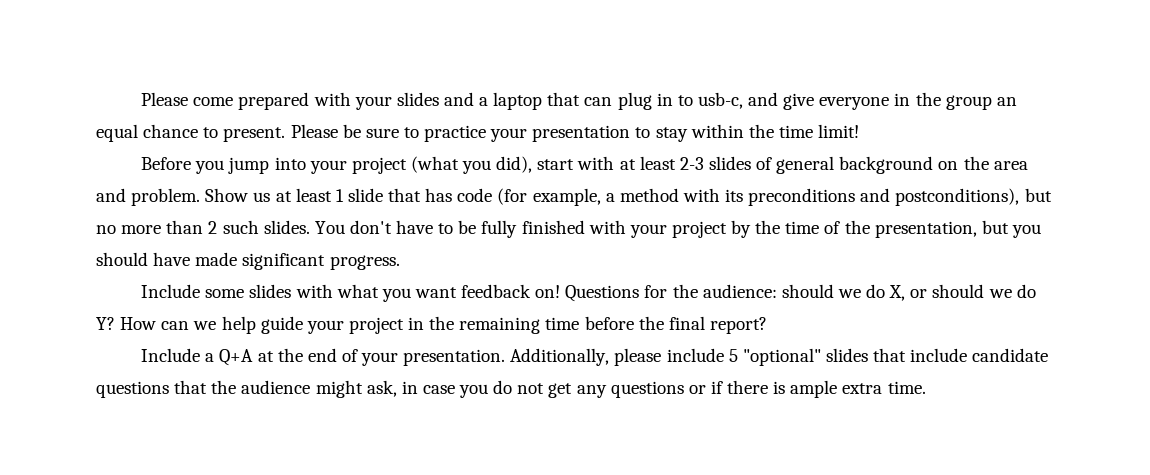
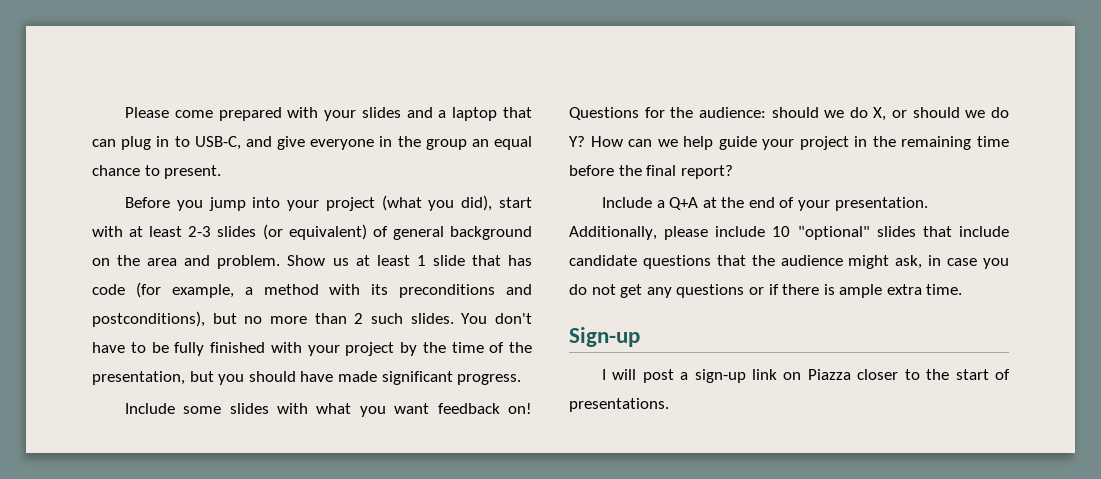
[697,92,743,109] usb-c, -> [194,136,241,150] USB-C,
[290,124,860,142] Please be sure to practice your presentation to stay within the time limit! -> (222, 172) none
(751, 163) none -> [262,224,367,240] (or equivalent)
[728,349,738,362] 5 -> [772,226,791,237] 10
(926, 387) none -> [569,327,640,347] [601,369,1010,383] [569,398,669,412] // Sign-up // I will post a sign-up link on Piazza closer to the start of presentations.

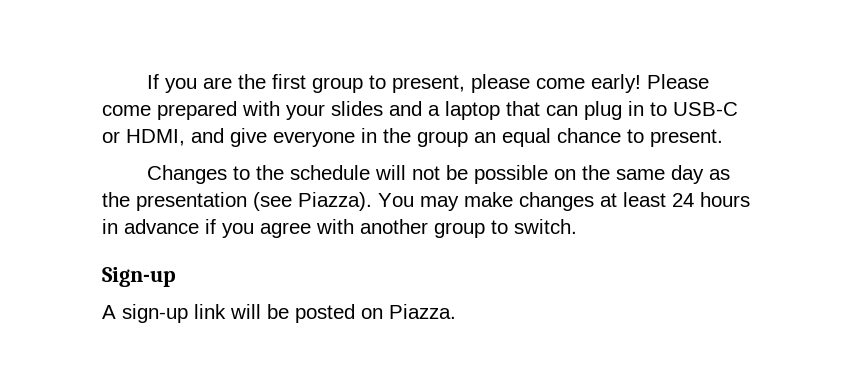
(124, 112) none -> [147,74,642,93] If you are the first group to present, please come early!
[194,136,241,150] USB-C, -> [673,102,738,116] [102,129,185,146] USB-C or HDMI,
[124,195,532,211] [92,224,532,240] [92,255,532,269] [92,282,532,298] [92,311,532,327] [92,342,532,356] [92,371,522,385] [124,403,532,417] [569,107,1009,121] [569,136,1009,150] [569,165,733,179] [601,197,928,211] [569,226,1009,240] [569,255,1010,269] [569,284,963,298] [569,327,640,347] [601,369,1010,383] [569,398,669,412] Before you jump into your project (what you did), start with at least 2-3 slides (or equivalent) of general background on the area and problem. Show us at least 1 slide that has code (for example, a method with its preconditions and postconditions), but no more than 2 such slides. You don't have to be fully finished with your project by the time of the presentation, but you should have made significant progress. // Include some slides with what you want feedback on! Questions for the audience: should we do X, or should we do Y? How can we help guide your project in the remaining time before the final report? // Include a Q+A at the end of your presentation. Additionally, please include 10 "optional" slides that include candidate questions that the audience might ask, in case you do not get any questions or if there is ample extra time. // Sign-up // I will post a sign-up link on Piazza closer to the start of presentations. -> [147,165,731,184] [102,192,750,211] [102,219,577,238] [102,267,176,287] [102,304,456,323] Changes to the schedule will not be possible on the same day as the presentation (see Piazza). You may make changes at least 24 hours in advance if you agree with another group to switch. // Sign-up // A sign-up link will be posted on Piazza.

